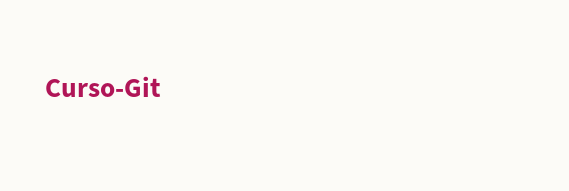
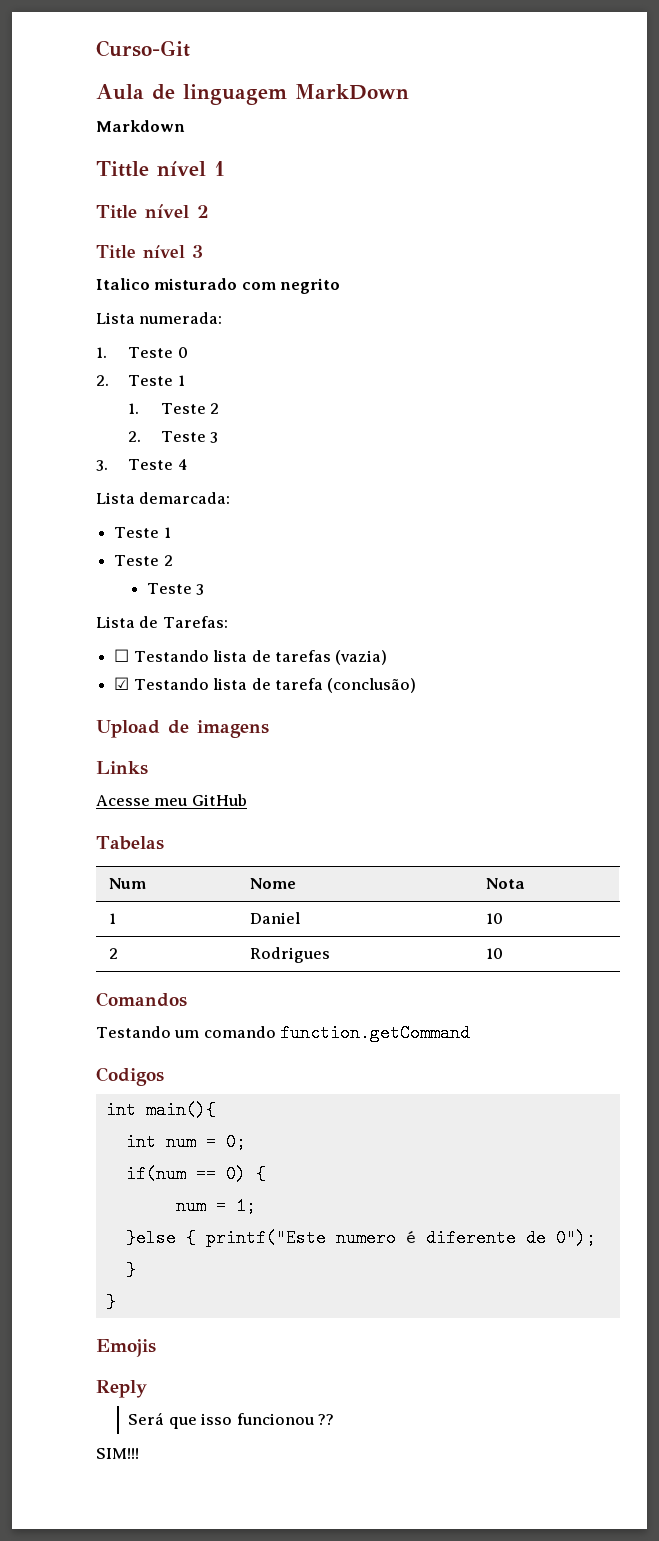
(161, 86) none -> [96,84,409,105] [96,120,185,132] [96,161,225,177] [96,204,209,219] [96,245,203,259] [96,278,341,294] [96,312,223,324] [96,347,188,358] [96,375,185,386] [128,403,220,414] [128,431,219,443] [96,459,188,471] [96,492,231,504] [114,527,171,538] [114,555,173,566] [146,583,204,595] [96,616,228,628] [114,649,388,665] [114,677,417,693] [96,720,269,738] [96,761,148,775] [96,794,247,806] [96,836,164,850] [109,878,147,889] [250,878,297,889] [486,878,526,889] [109,913,117,924] [250,912,301,924] [486,913,504,924] [109,948,119,959] [250,947,331,963] [486,948,504,959] [96,992,187,1007] [96,1024,471,1042] [96,1067,164,1086] [105,1101,216,1119] [125,1133,246,1151] [125,1165,266,1183] [175,1197,256,1215] [125,1229,596,1247] [125,1261,136,1279] [105,1293,116,1311] [96,1339,156,1357] [96,1380,147,1398] [128,1412,335,1429] [96,1448,139,1459] // Aula de linguagem MarkDown // Markdown // Tittle nível 1 // Title nível 2 // Title nível 3 // Italico misturado com negrito // Lista numerada: // 1. Teste 0 // 2. Teste 1 // 1. Teste 2 // 2. Teste 3 // 3. Teste 4 // Lista demarcada: // Teste 1 // Teste 2 // Teste 3 // Lista de Tarefas: // ☐ Testando lista de tarefas (vazia) // ☑ Testando lista de tarefa (conclusão) // Upload de imagens // Links // Acesse meu GitHub // Tabelas // Num | Nome | Nota // 1 | Daniel | 10 // 2 | Rodrigues | 10 // Comandos // Testando um comando function.getCommand // Codigos // int main(){ // int num = 0; // if(num == 0) { // num = 1; // }else { printf("Este numero é diferente de 0"); } // } // Emojis // Reply // Será que isso funcionou ?? // SIM!!!

